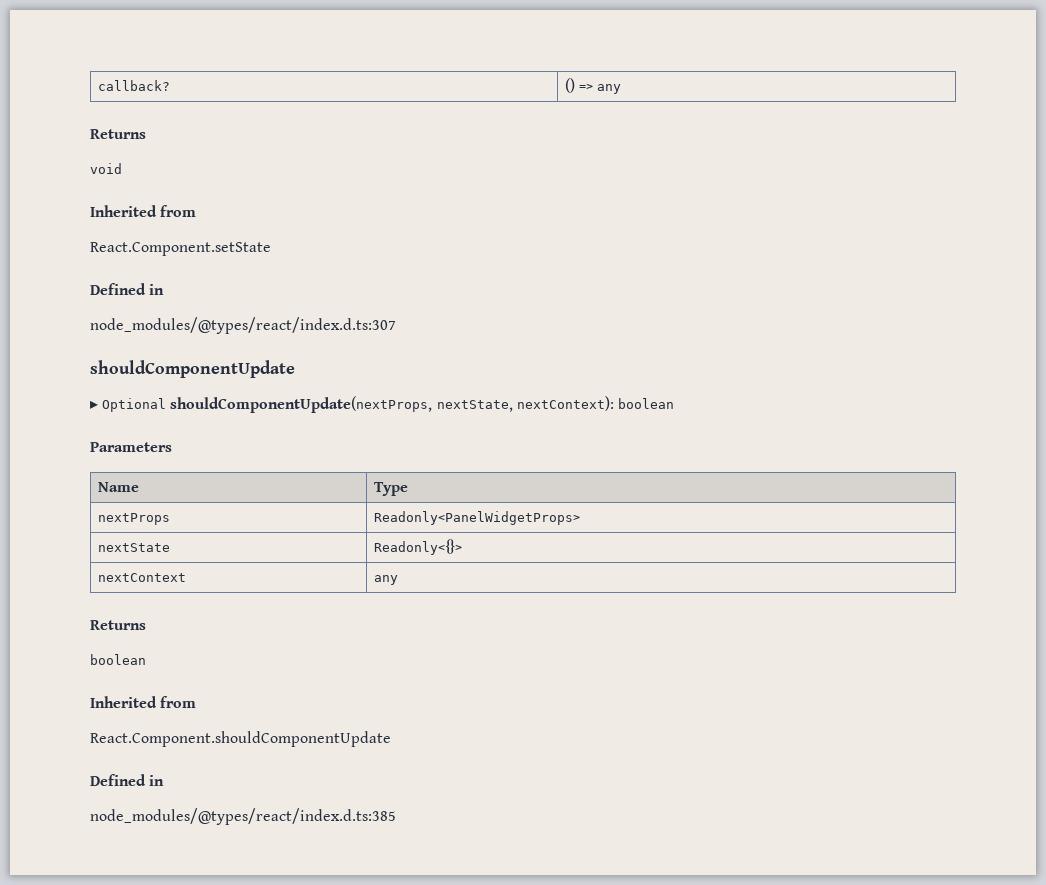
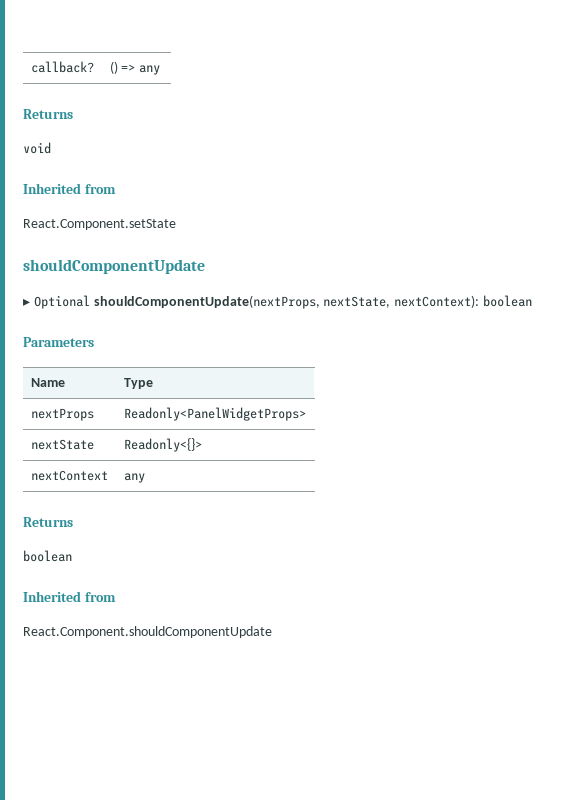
[90,283,165,295] [90,317,396,334] // Defined in // node_modules/@types/react/index.d.ts:307 -> (176, 224) none
[90,774,165,786] [90,808,396,825] // Defined in // node_modules/@types/react/index.d.ts:385 -> (272, 632) none

